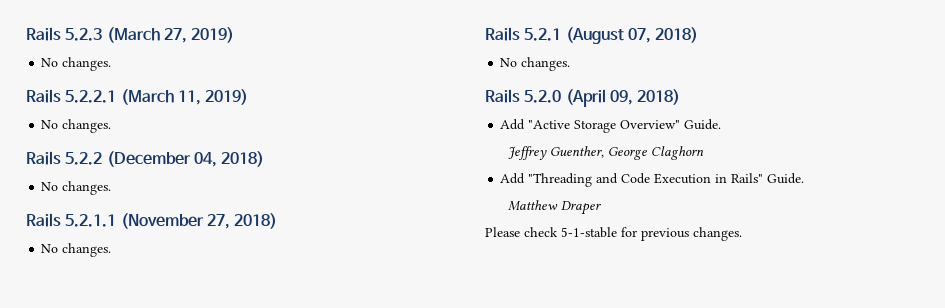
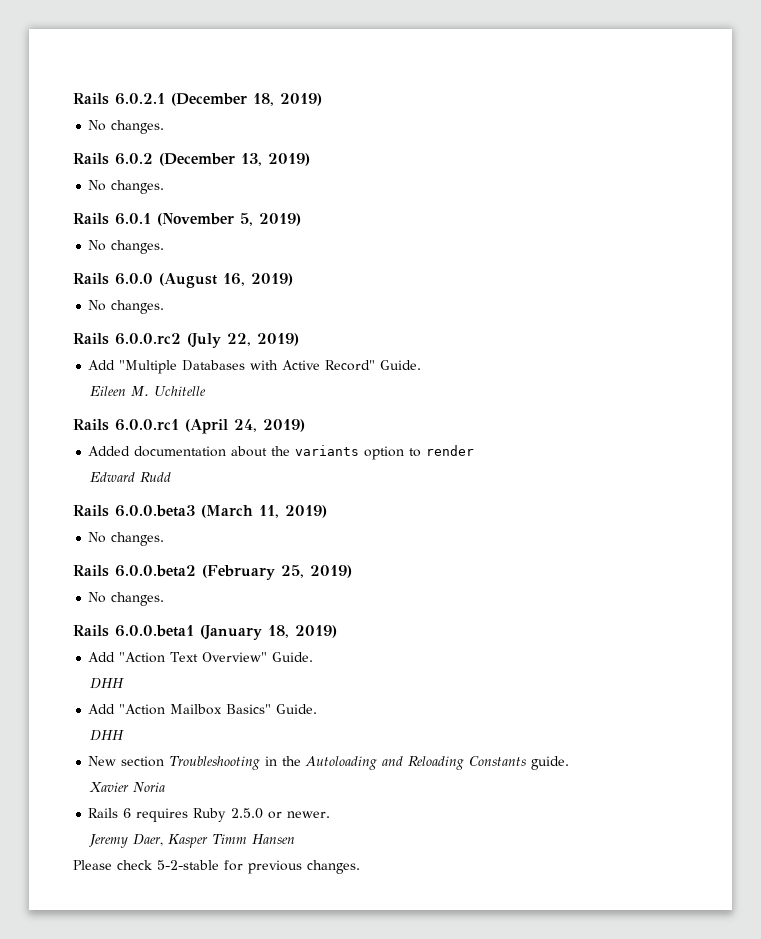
[26,27,235,43] [41,57,112,71] [26,89,117,103] Rails 5.2.3 (March 27, 2019) // No changes. // Rails 5.2.2.1 -> [73,93,322,106] [88,120,165,134] [73,153,310,166] [88,180,165,194] [73,213,301,226] [88,240,165,254] [73,273,293,288] [88,300,165,314] [73,333,300,348] [88,360,422,374] [90,386,207,397] [73,419,305,434] [88,445,475,460] [90,472,172,483] [73,505,195,517] Rails 6.0.2.1 (December 18, 2019) // No changes. // Rails 6.0.2 (December 13, 2019) // No changes. // Rails 6.0.1 (November 5, 2019) // No changes. // Rails 6.0.0 (August 16, 2019) // No changes. // Rails 6.0.0.rc2 (July 22, 2019) // Add "Multiple Databases with Active Record" Guide. // Eileen M. Uchitelle // Rails 6.0.0.rc1 (April 24, 2019) // Added documentation about the variants option to render // Edward Rudd // Rails 6.0.0.beta3
[65,151,265,167] [41,181,112,195] [26,213,278,229] [41,243,112,257] [485,27,699,44] [500,57,571,71] [485,89,681,107] [500,119,617,133] 5.2.2 (December 04, 2018) // No changes. // Rails 5.2.1.1 (November 27, 2018) // No changes. // Rails 5.2.1 (August 07, 2018) // No changes. // Rails 5.2.0 (April 09, 2018) // Add "Active Storage -> [115,565,352,580] [88,592,165,606] [73,625,338,640] [88,652,199,663] 6.0.0.beta2 (February 25, 2019) // No changes. // Rails 6.0.0.beta1 (January 18, 2019) // Add "Action Text
[507,146,704,160] [500,173,805,187] [507,200,601,215] Jeffrey Guenther, George Claghorn // Add "Threading and Code Execution in Rails" Guide. // Matthew Draper -> [90,678,125,689] [88,704,318,715] [90,730,125,741] [88,756,570,770] [89,782,166,792] [88,808,331,822] [89,834,296,848] DHH // Add "Action Mailbox Basics" Guide. // DHH // New section Troubleshooting in the Autoloading and Reloading Constants guide. // Xavier Noria // Rails 6 requires Ruby 2.5.0 or newer. // Jeremy Daer, Kasper Timm Hansen
[561,227,617,238] 5-1-stable -> [157,860,219,870] 5-2-stable

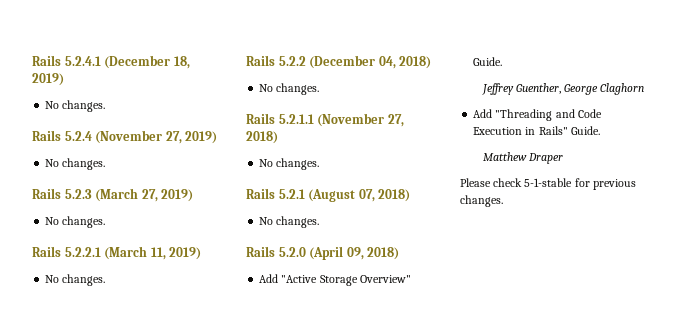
[73,93,165,105] Rails 6.0.2.1 -> [32,55,101,66] Rails 5.2.4.1
[115,153,310,166] [88,180,165,194] [73,213,301,226] [88,240,165,254] [73,273,293,288] [88,300,165,314] [73,333,300,348] [88,360,422,374] [90,386,207,397] [73,419,305,434] [88,445,475,460] [90,472,172,483] [73,505,195,517] 6.0.2 (December 13, 2019) // No changes. // Rails 6.0.1 (November 5, 2019) // No changes. // Rails 6.0.0 (August 16, 2019) // No changes. // Rails 6.0.0.rc2 (July 22, 2019) // Add "Multiple Databases with Active Record" Guide. // Eileen M. Uchitelle // Rails 6.0.0.rc1 (April 24, 2019) // Added documentation about the variants option to render // Edward Rudd // Rails 6.0.0.beta3 -> [64,130,218,144] [45,158,106,170] [32,188,194,202] [45,216,106,228] [32,246,101,257] 5.2.4 (November 27, 2019) // No changes. // Rails 5.2.3 (March 27, 2019) // No changes. // Rails 5.2.2.1
[115,565,352,580] [88,592,165,606] [73,625,338,640] [88,652,199,663] 6.0.0.beta2 (February 25, 2019) // No changes. // Rails 6.0.0.beta1 (January 18, 2019) // Add "Action Text -> [278,55,432,69] [259,83,320,95] [246,113,404,127] [246,131,278,144] [259,158,320,170] [246,188,411,202] [259,216,320,228] [246,246,400,260] [259,274,358,286] 5.2.2 (December 04, 2018) // No changes. // Rails 5.2.1.1 (November 27, 2018) // No changes. // Rails 5.2.1 (August 07, 2018) // No changes. // Rails 5.2.0 (April 09, 2018) // Add "Active Storage
[90,678,125,689] [88,704,318,715] [90,730,125,741] [88,756,570,770] [89,782,166,792] [88,808,331,822] [89,834,296,848] DHH // Add "Action Mailbox Basics" Guide. // DHH // New section Troubleshooting in the Autoloading and Reloading Constants guide. // Xavier Noria // Rails 6 requires Ruby 2.5.0 or newer. // Jeremy Daer, Kasper Timm Hansen -> [481,83,645,95] [473,109,602,121] [473,126,600,135] [482,152,563,164] Jeffrey Guenther, George Claghorn // Add "Threading and Code Execution in Rails" Guide. // Matthew Draper
[157,860,219,870] 5-2-stable -> [524,178,573,187] 5-1-stable

